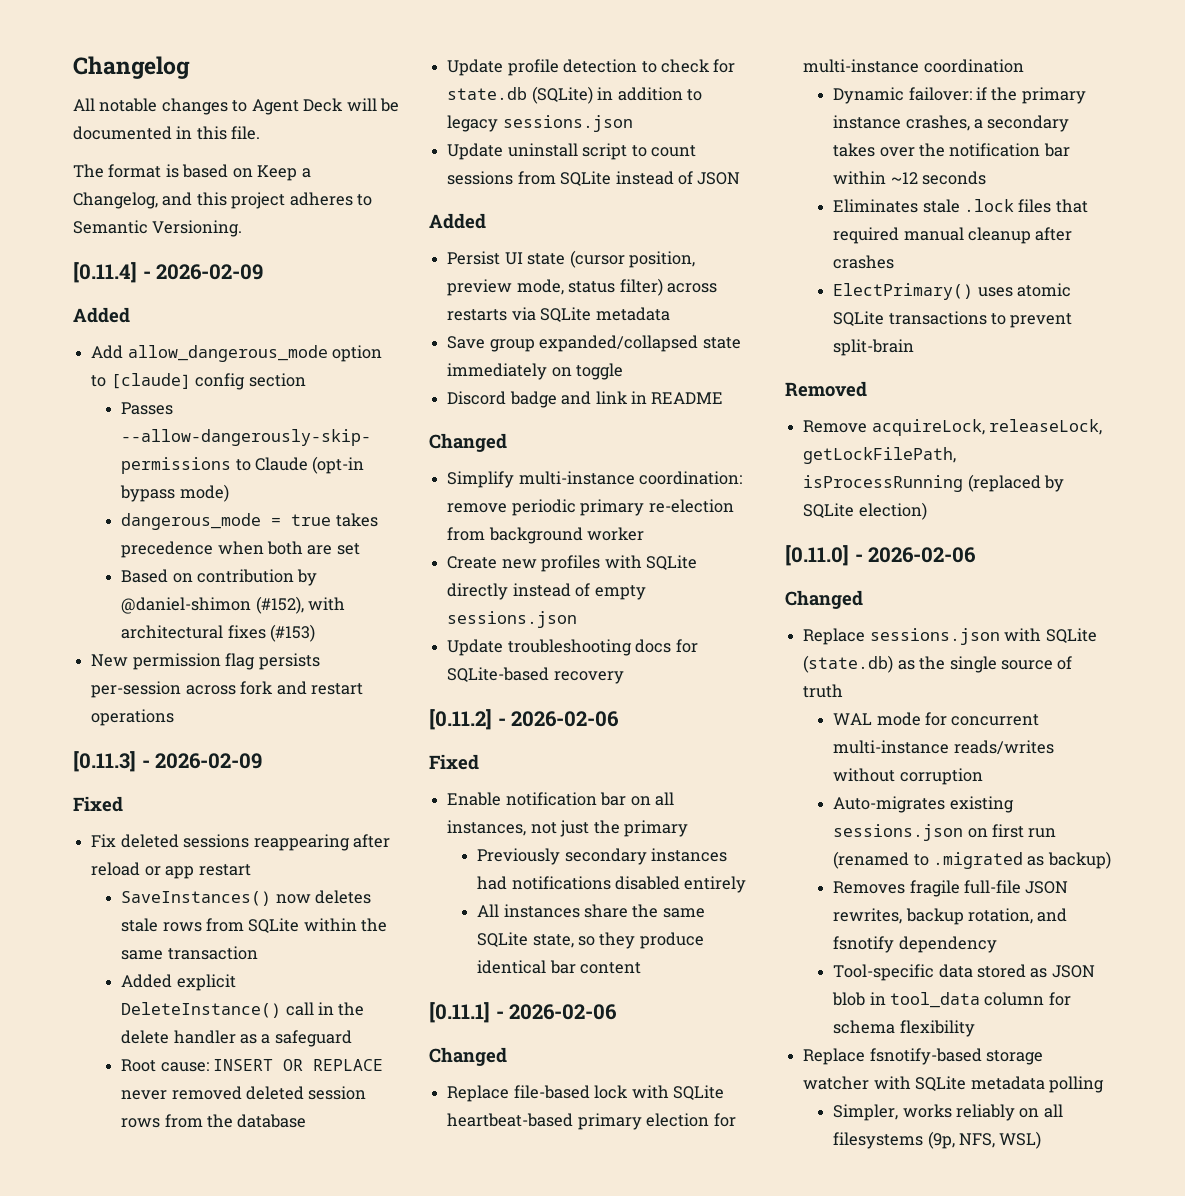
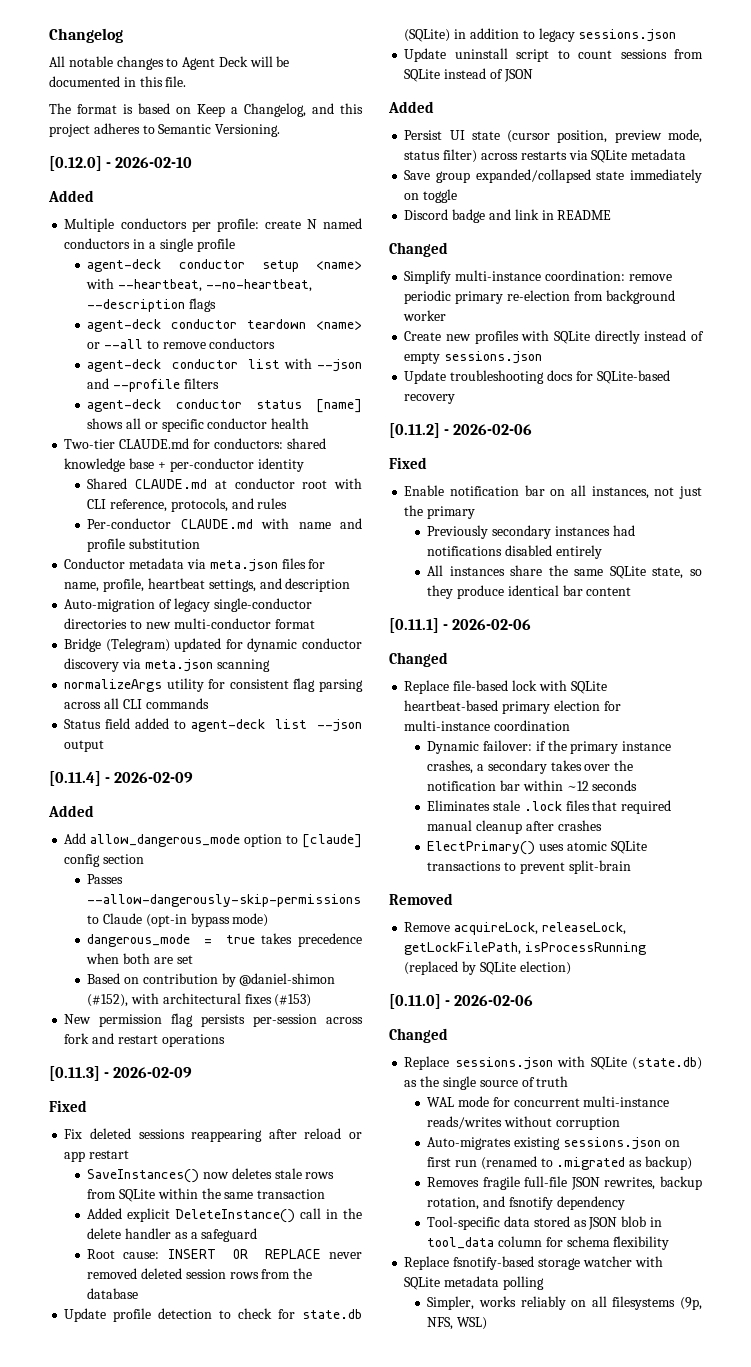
(243, 228) none -> [49,156,193,171] [48,190,94,202] [64,218,362,232] [64,238,235,252] [87,259,362,272] [86,278,312,292] [87,298,217,312] [87,319,363,332] [87,338,276,349] [87,358,363,372] [87,378,219,392] [87,399,362,413] [87,418,310,432] [64,438,326,449] [64,458,304,472] [87,478,362,489] [87,498,288,512] [87,518,362,529] [87,538,201,552] [64,558,326,572] [64,578,351,592] [64,598,312,612] [64,618,315,629] [64,638,363,652] [64,658,270,672] [64,678,363,692] [64,698,209,709] [64,718,362,732] [64,740,105,752] // [0.12.0] - 2026-02-10 // Added // Multiple conductors per profile: create N named conductors in a single profile // agent-deck conductor setup <name> with --heartbeat, --no-heartbeat, --description flags // agent-deck conductor teardown <name> or --all to remove conductors // agent-deck conductor list with --json and --profile filters // agent-deck conductor status [name] shows all or specific conductor health // Two-tier CLAUDE.md for conductors: shared knowledge base + per-conductor identity // Shared CLAUDE.md at conductor root with CLI reference, protocols, and rules // Per-conductor CLAUDE.md with name and profile substitution // Conductor metadata via meta.json files for name, profile, heartbeat settings, and description // Auto-migration of legacy single-conductor directories to new multi-conductor format // Bridge (Telegram) updated for dynamic conductor discovery via meta.json scanning // normalizeArgs utility for consistent flag parsing across all CLI commands // Status field added to agent-deck list --json output

